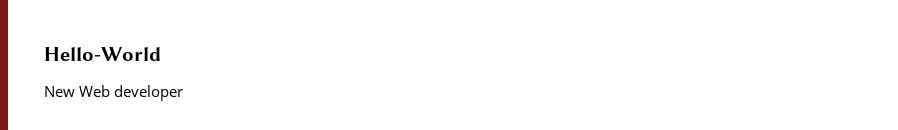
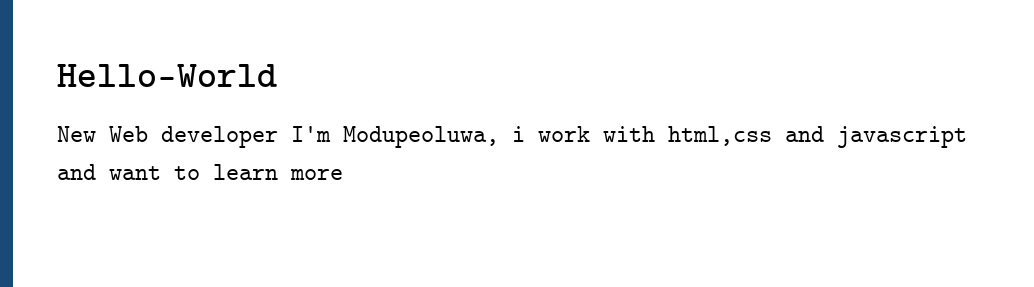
(184, 93) none -> [291,126,967,148] [57,164,343,180] I'm Modupeoluwa, i work with html,css and javascript and want to learn more

